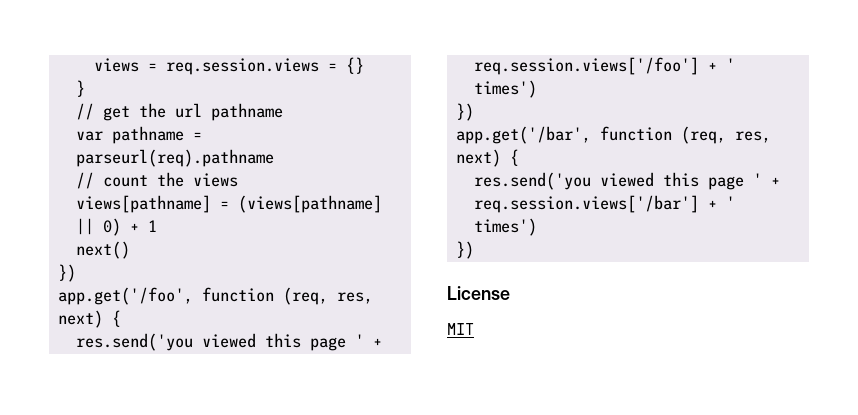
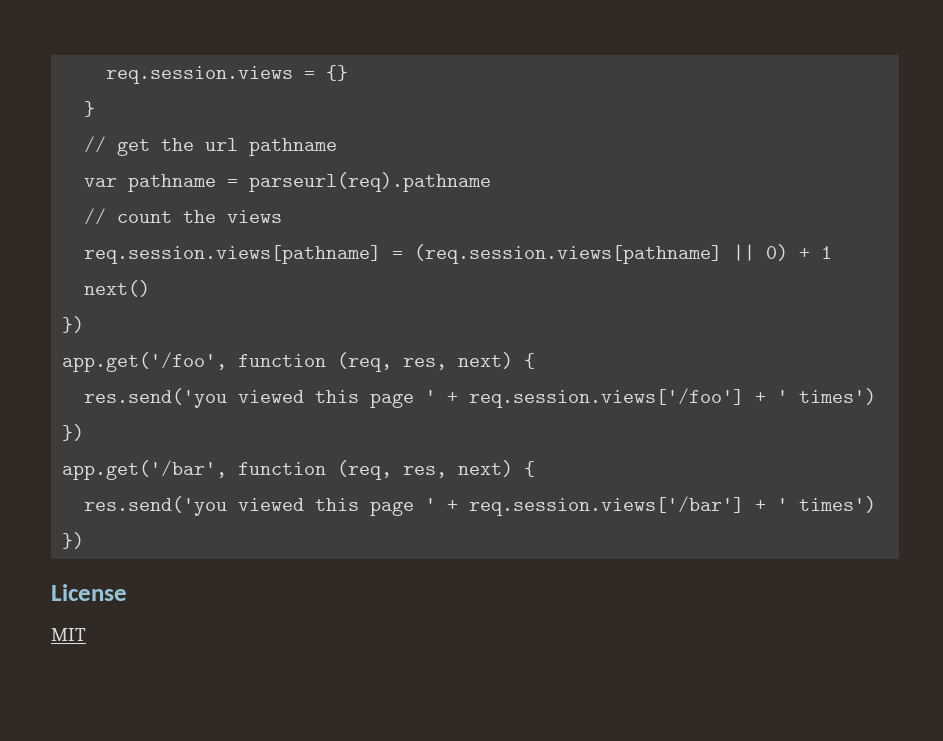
[94,58,157,72] views = -> (106, 75) none
[76,195,382,213] views[pathname] = (views[pathname] -> [84,244,723,264] req.session.views[pathname] = (req.session.views[pathname]

